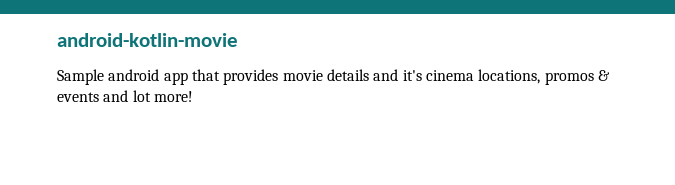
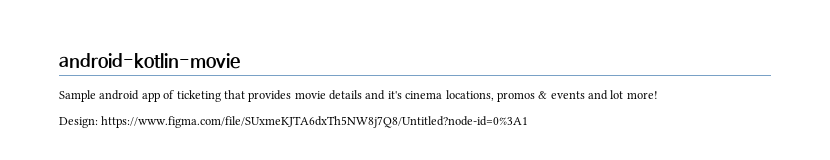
(188, 78) none -> [163,90,221,102] of ticketing
(193, 96) none -> [59,116,529,128] // Design: https://www.figma.com/file/SUxmeKJTA6dxTh5NW8j7Q8/Untitled?node-id=0%3A1

